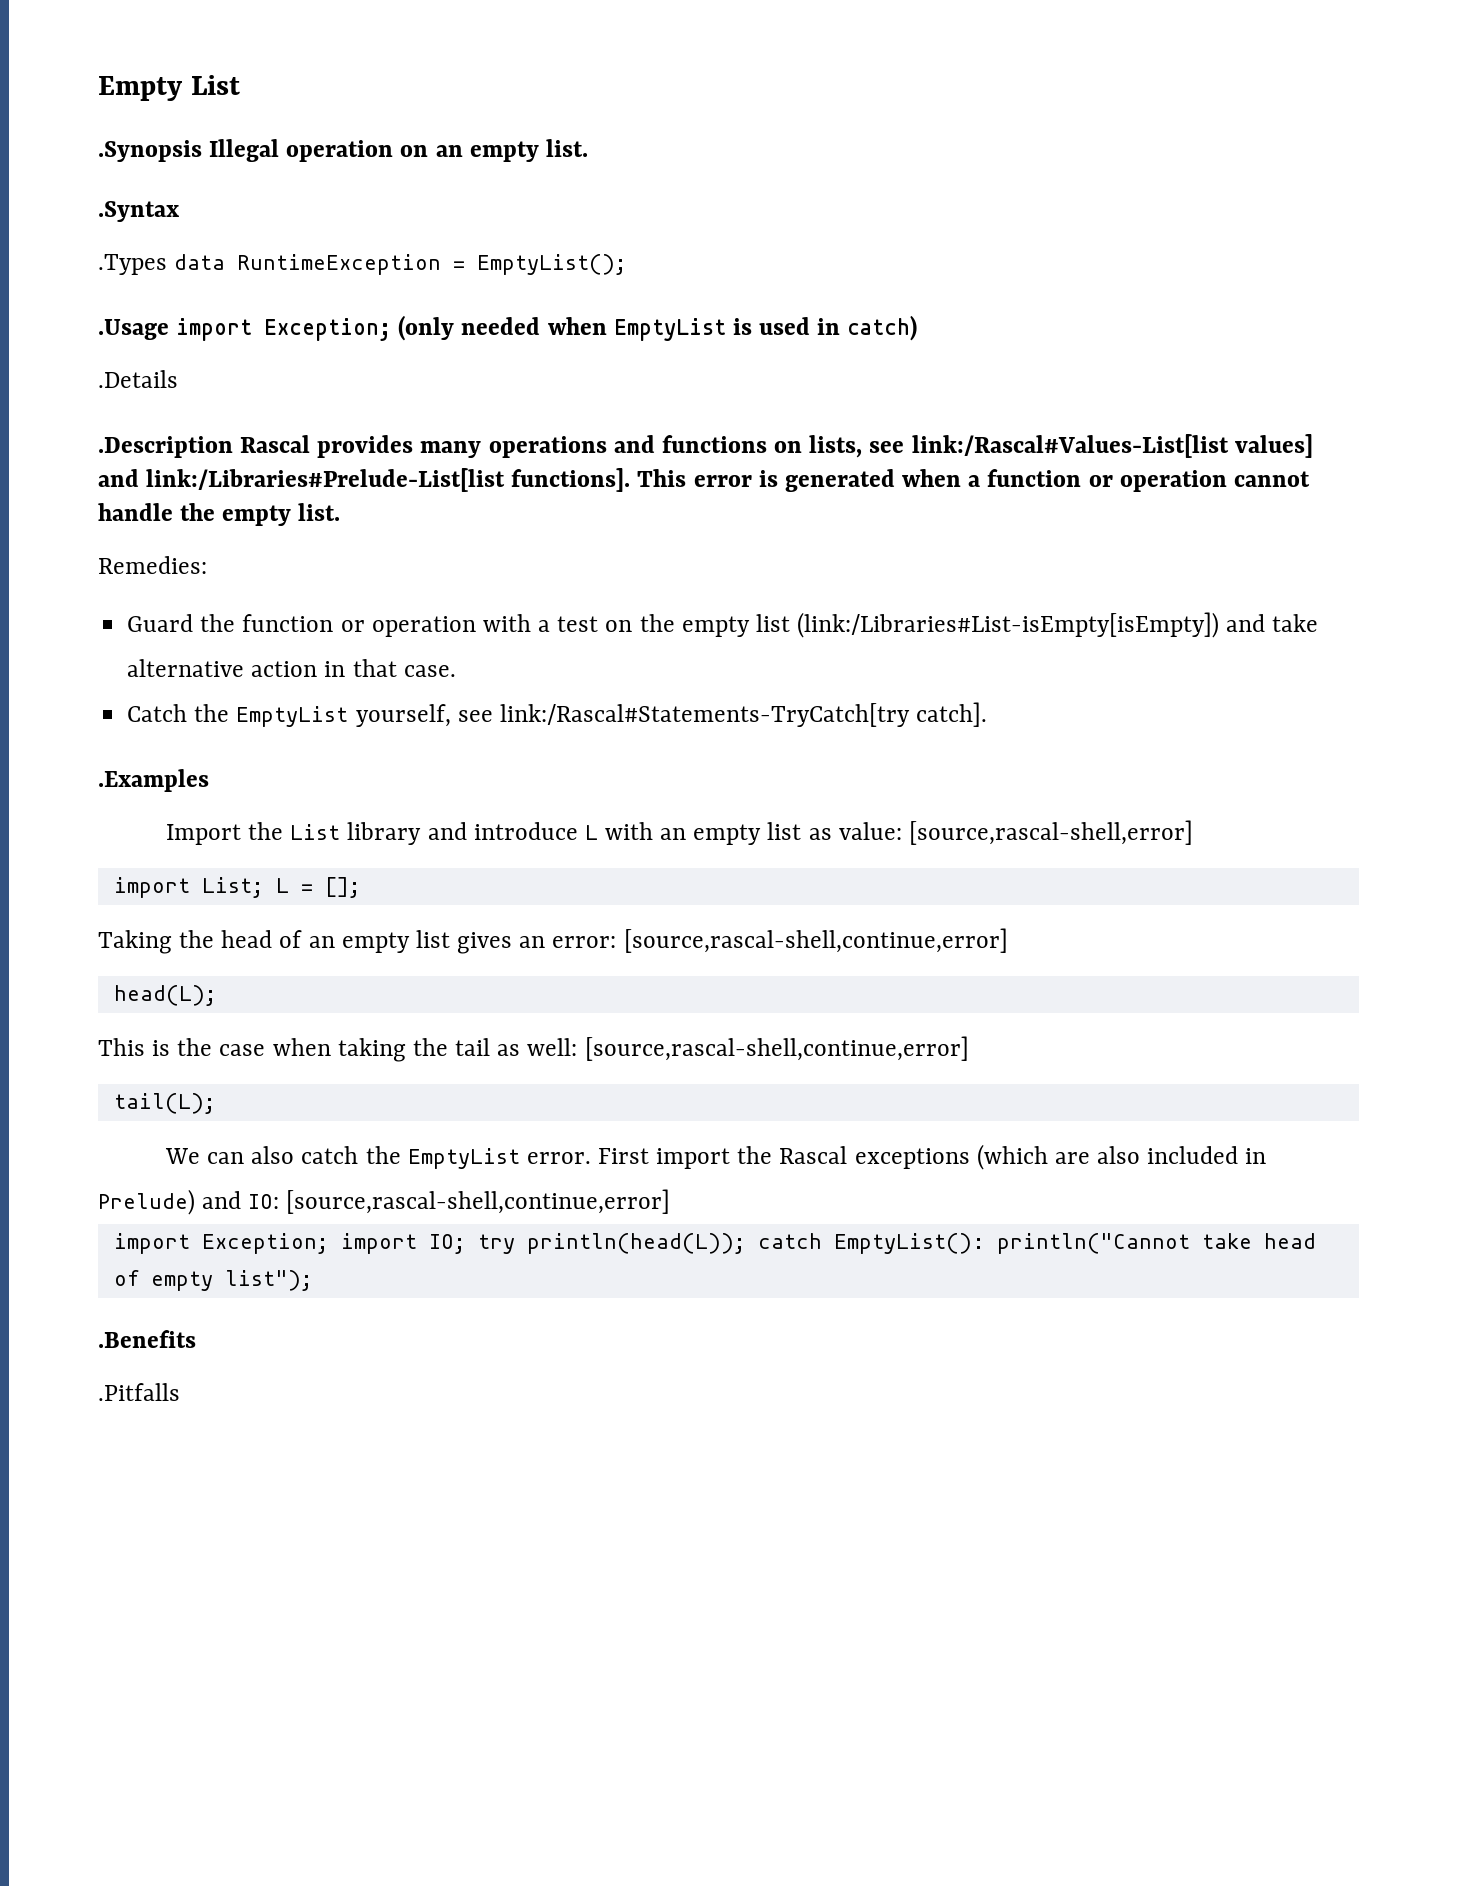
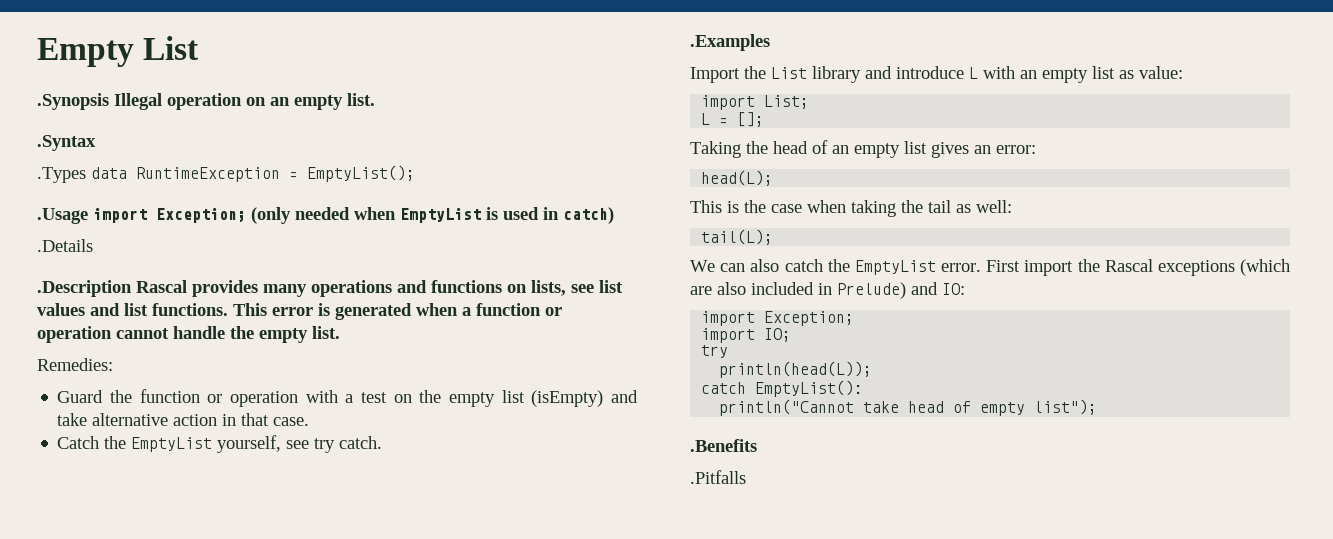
[911,434,1313,458] [98,468,631,492] link:/Rascal#Values-List[list values] and link:/Libraries#Prelude-List[list functions]. -> [599,280,623,293] [37,303,228,316] list values and list functions.
[797,612,1220,638] (link:/Libraries#List-isEmpty[isEmpty]) -> [531,390,604,407] (isEmpty)
[499,702,988,727] link:/Rascal#Statements-TryCatch[try catch]. -> [314,436,383,453] try catch.
[908,820,1193,845] [source,rascal-shell,error] -> (1183, 72) none
(264, 887) none -> (810, 102) //
[623,928,1008,953] [source,rascal-shell,continue,error] -> (1036, 149) none
[584,1036,969,1061] [source,rascal-shell,continue,error] -> (1012, 206) none
[286,1189,671,1214] [113,1233,329,1254] [source,rascal-shell,continue,error] // import Exception; -> [701,311,855,326] // import Exception; //
[477,1234,515,1254] try -> [701,345,729,358] // try //
(746, 1243) none -> (873, 369) //
(985, 1243) none -> (864, 388) //

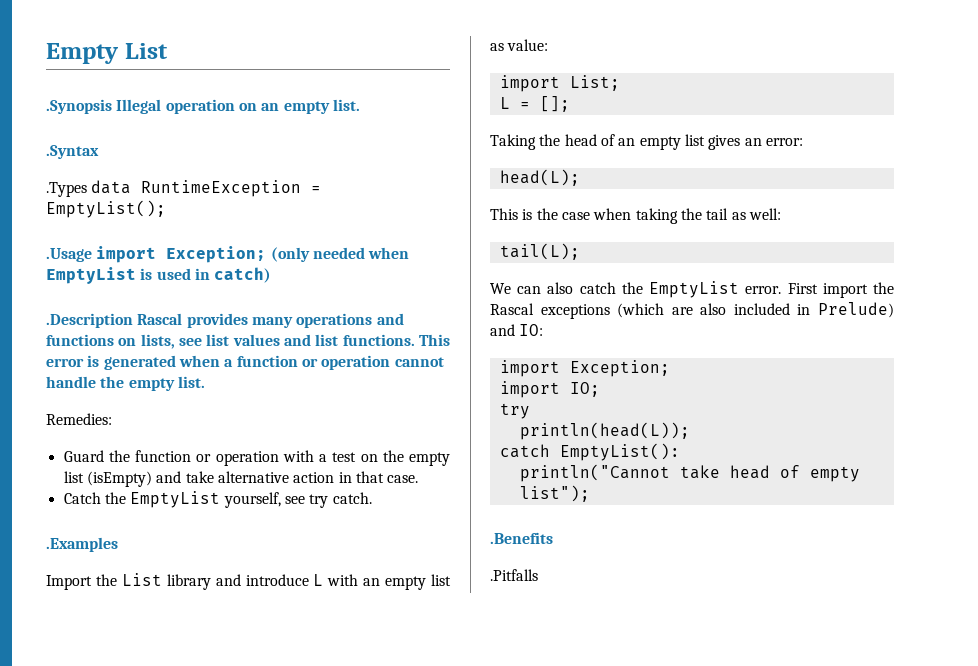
[37,239,93,252] // .Details -> (272, 275) none

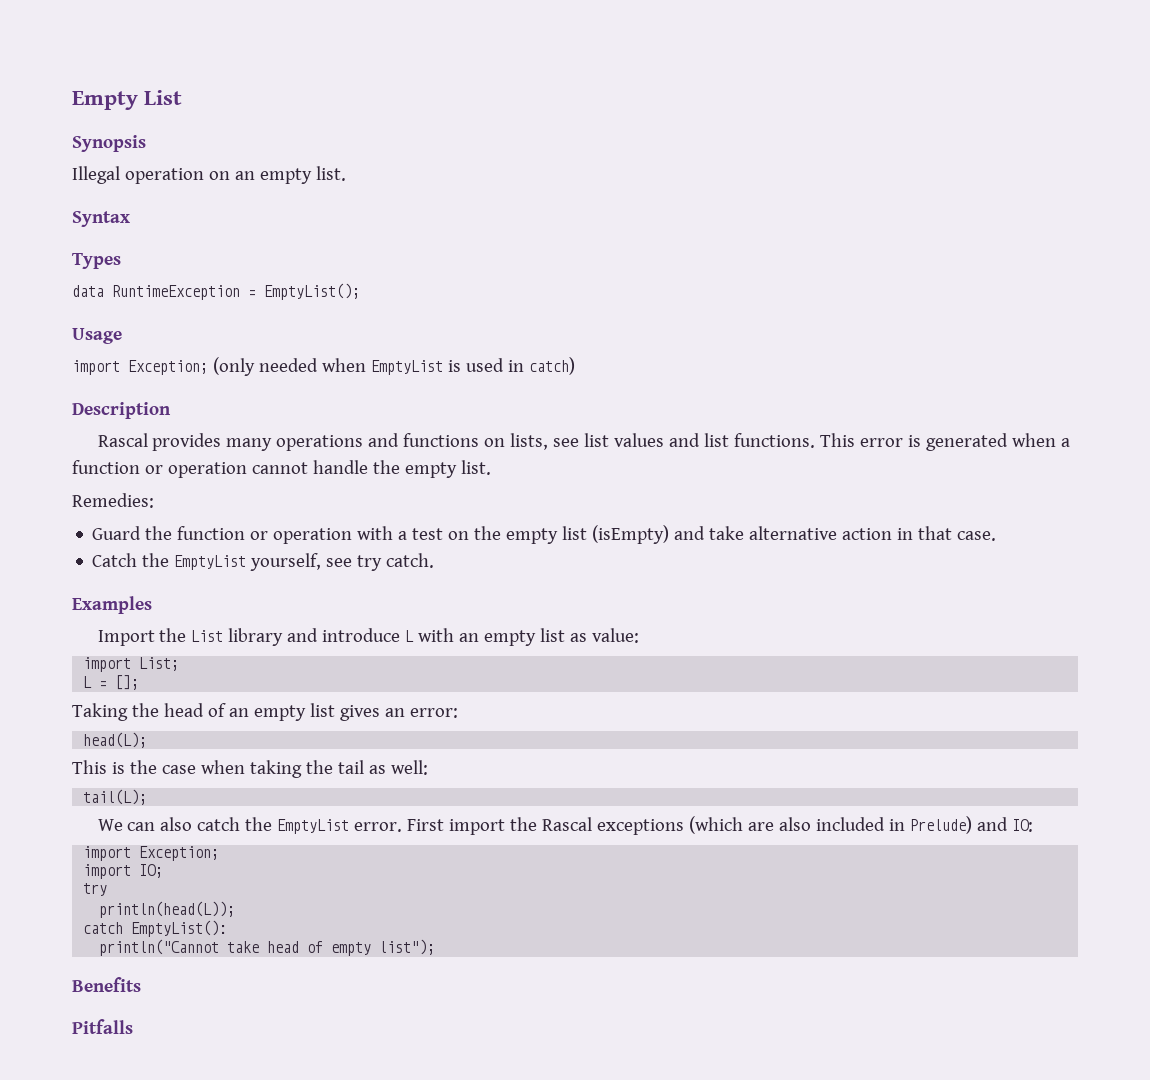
[46,99,112,114] .Synopsis -> [72,135,146,152] Synopsis //
[46,145,99,159] [46,182,87,197] .Syntax // .Types -> [72,211,130,227] [72,253,121,269] Syntax // Types //
[46,248,92,262] .Usage -> [72,328,122,344] Usage //
[46,313,133,328] .Description -> [72,402,171,419] Description //
[46,537,118,552] .Examples -> [72,596,152,614] Examples
[490,532,553,544] [490,569,538,581] .Benefits // .Pitfalls -> [72,977,141,992] [72,1019,133,1034] Benefits // Pitfalls

